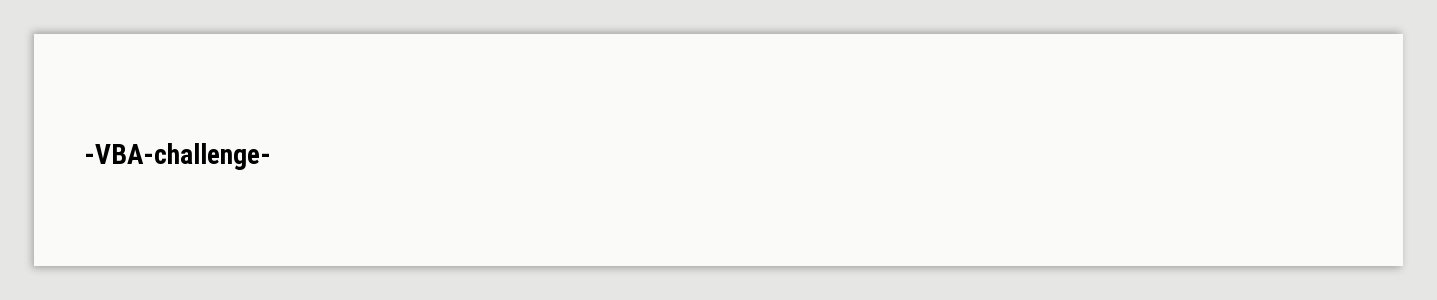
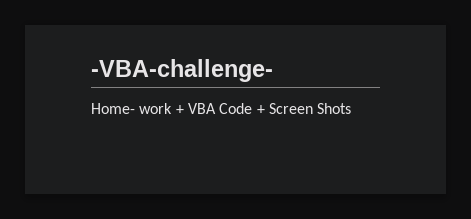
(271, 156) none -> [91,103,352,114] // Home- work + VBA Code + Screen Shots

